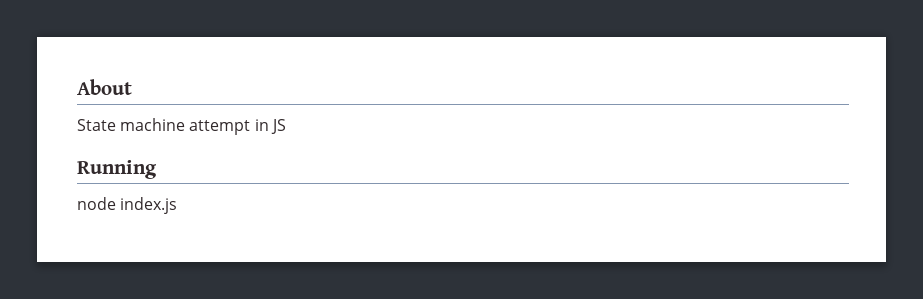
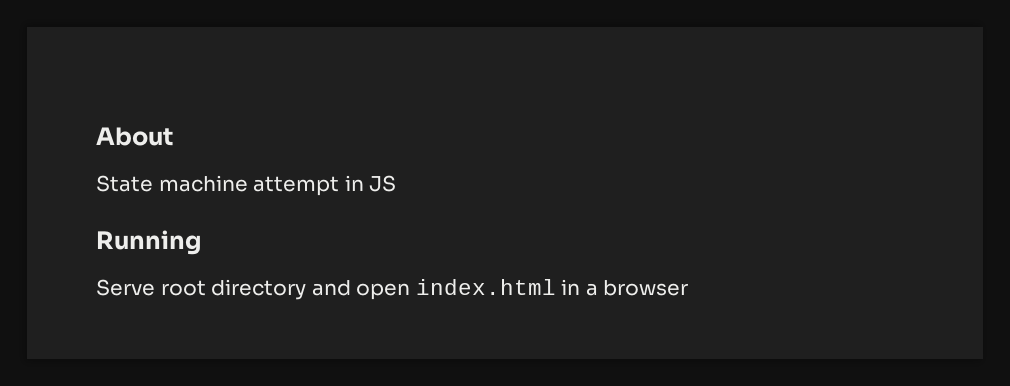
[77,197,178,214] node index.js -> [96,279,689,300] Serve root directory and open index.html in a browser

